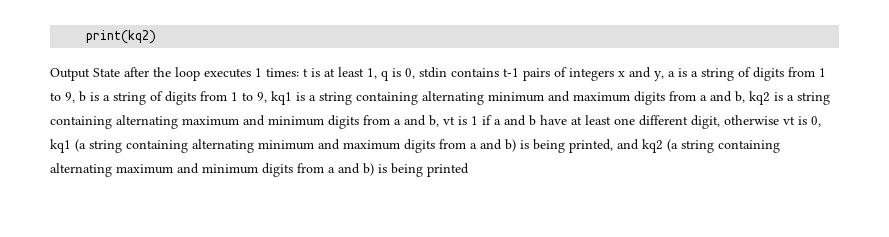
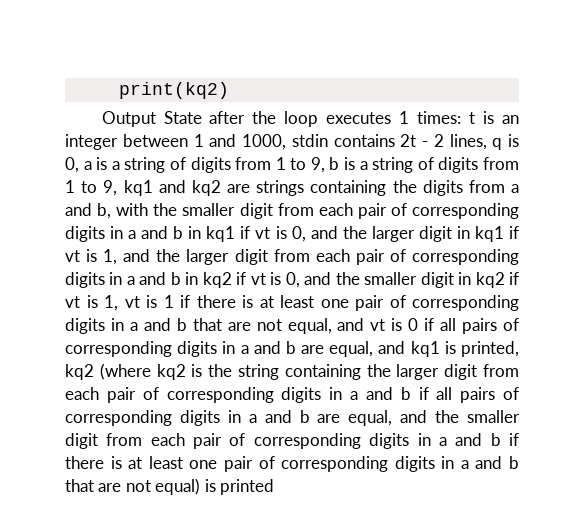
[324,67,664,81] at least 1, q is 0, stdin contains t-1 pairs of integers x and y, -> [501,115,519,124] [65,134,519,150] [65,157,79,173] an integer between 1 and 1000, stdin contains 2t - 2 lines, q is 0,
[296,91,830,105] [50,115,821,129] [50,139,780,153] [50,163,423,177] is a string containing alternating minimum and maximum digits from a and b, kq2 is a string containing alternating maximum and minimum digits from a and b, vt is 1 if a and b have at least one different digit, otherwise vt is 0, kq1 (a string containing alternating minimum and maximum digits from a and b) is being printed, and kq2 (a string containing alternating maximum and minimum digits from a and b) is being -> [158,180,520,196] [65,203,520,219] [65,226,519,242] [65,249,519,265] [65,272,520,288] [65,295,519,311] [65,318,519,334] [65,341,519,357] [65,363,519,380] [65,387,519,403] [65,410,520,426] [65,433,520,449] [65,456,519,472] [65,478,216,495] and kq2 are strings containing the digits from a and b, with the smaller digit from each pair of corresponding digits in a and b in kq1 if vt is 0, and the larger digit in kq1 if vt is 1, and the larger digit from each pair of corresponding digits in a and b in kq2 if vt is 0, and the smaller digit in kq2 if vt is 1, vt is 1 if there is at least one pair of corresponding digits in a and b that are not equal, and vt is 0 if all pairs of corresponding digits in a and b are equal, and kq1 is printed, kq2 (where kq2 is the string containing the larger digit from each pair of corresponding digits in a and b if all pairs of corresponding digits in a and b are equal, and the smaller digit from each pair of corresponding digits in a and b if there is at least one pair of corresponding digits in a and b that are not equal) is

